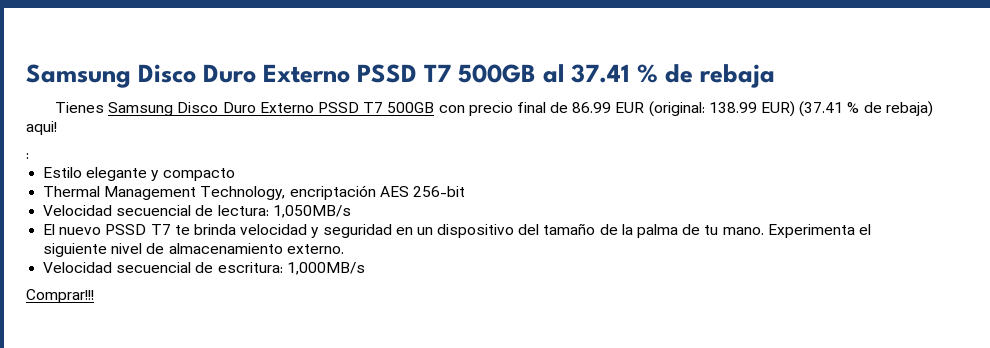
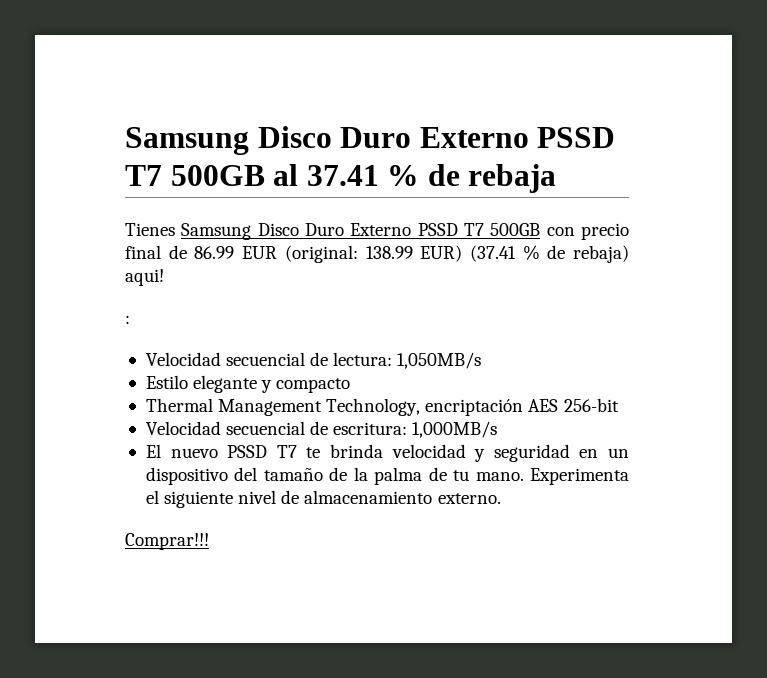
(29, 156) none -> [145,352,482,369] // Velocidad secuencial de lectura: 1,050MB/s
[217,205,351,218] lectura: 1,050MB/s -> [333,421,498,438] escritura: 1,000MB/s
[43,262,365,275] // Velocidad secuencial de escritura: 1,000MB/s -> (501, 498) none

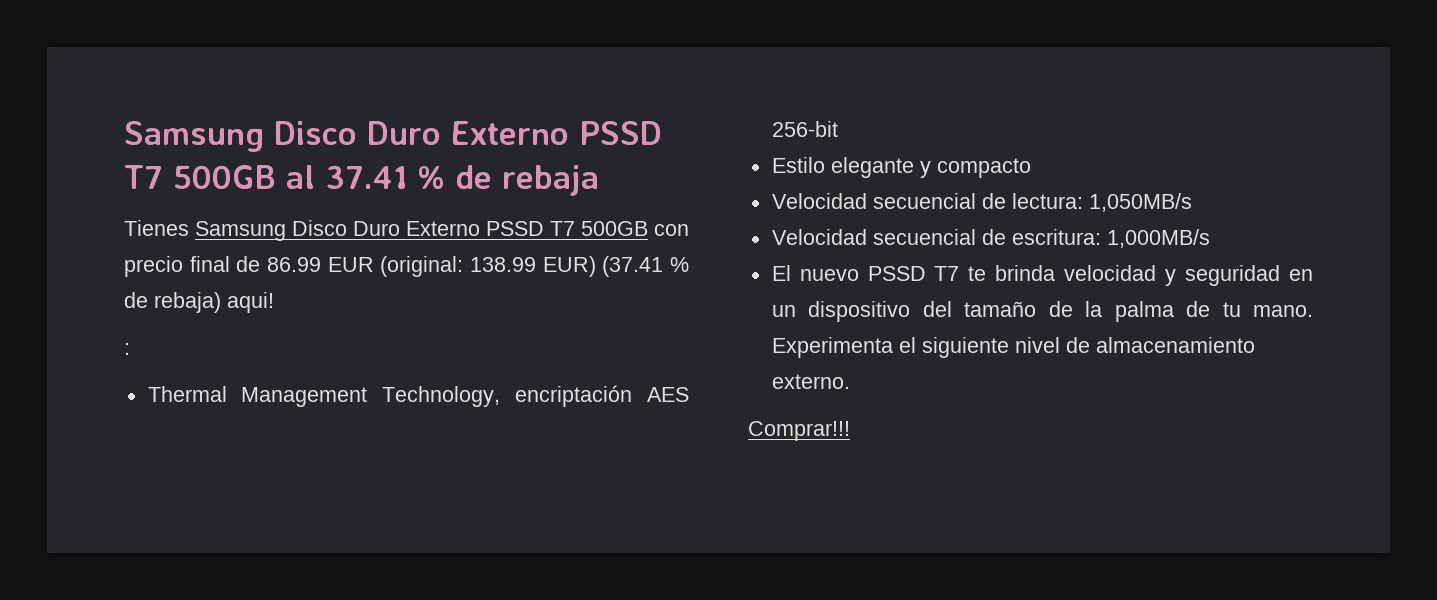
[145,352,482,369] [145,375,351,393] [145,398,619,416] Velocidad secuencial de lectura: 1,050MB/s // Estilo elegante y compacto // Thermal Management Technology, encriptación AES 256-bit -> [147,385,689,407] [771,121,838,137] [771,157,1031,178] [771,193,1192,212] Thermal Management Technology, encriptación AES 256-bit // Estilo elegante y compacto // Velocidad secuencial de lectura: 1,050MB/s

